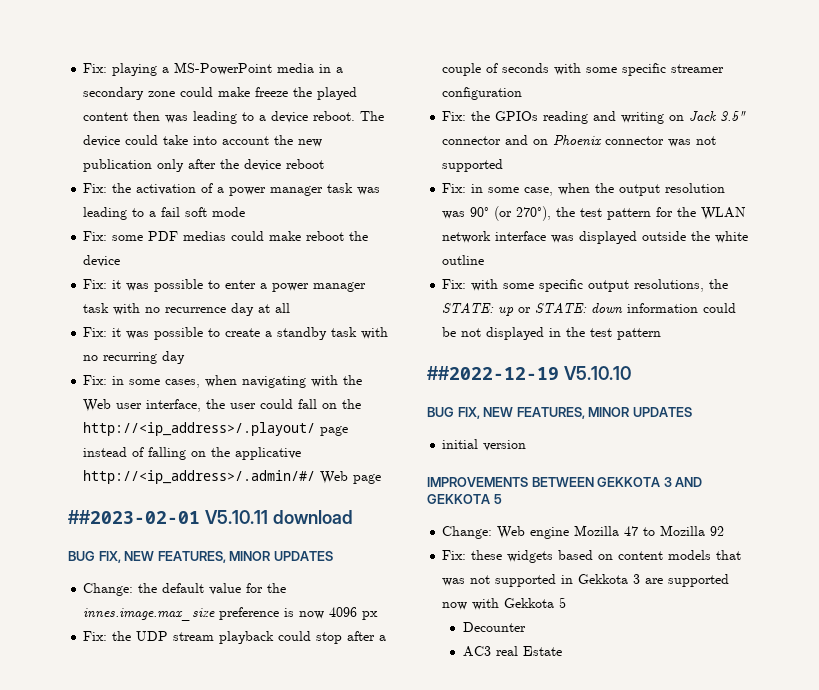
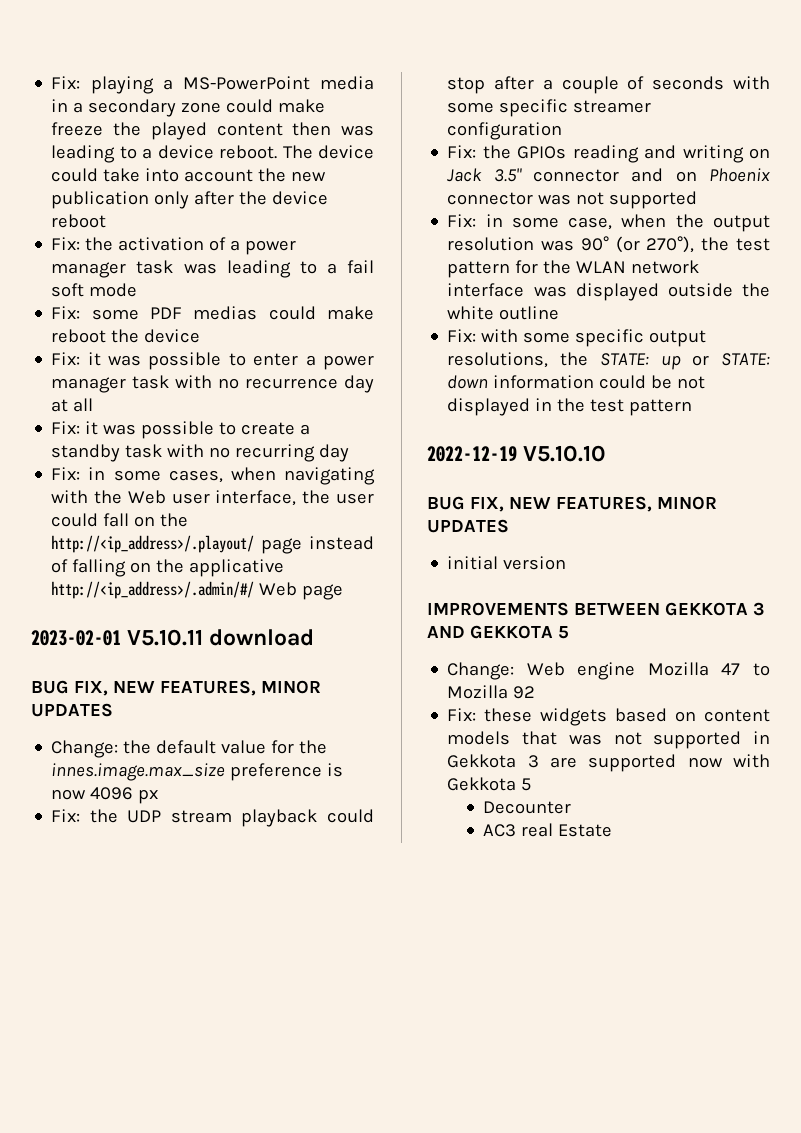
[68,510,200,524] ##2023-02-01 -> [31,630,121,646] 2023-02-01
[427,366,559,380] ##2022-12-19 -> [427,446,517,462] 2022-12-19

